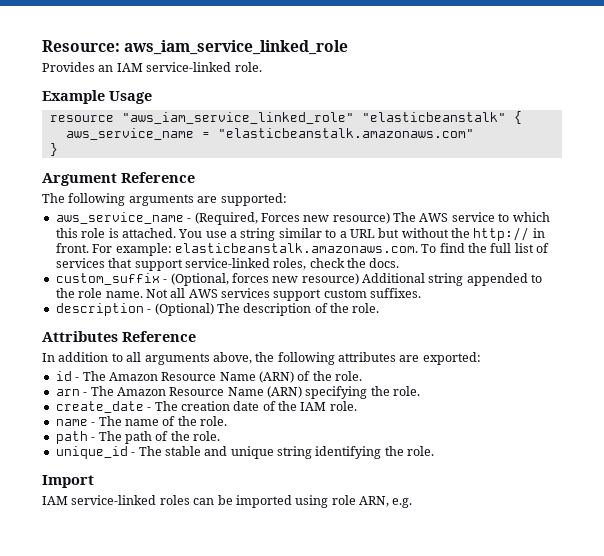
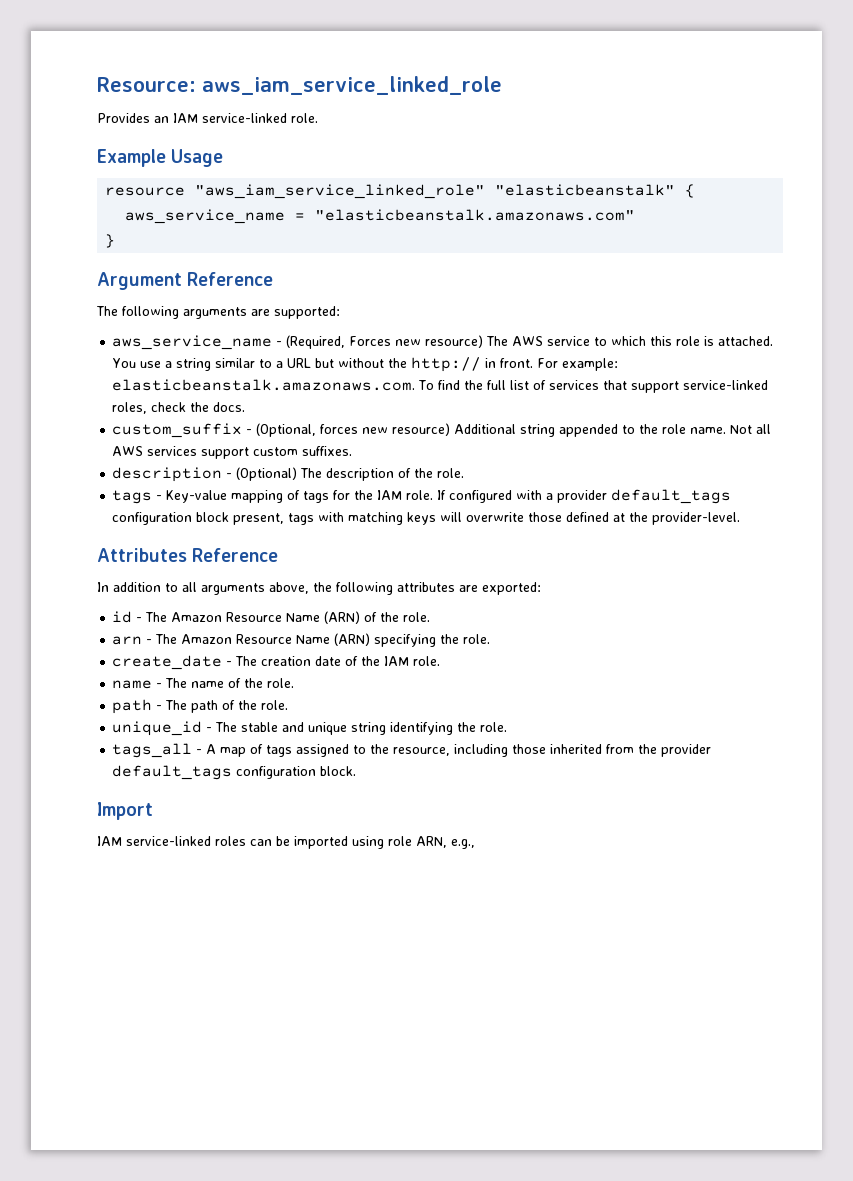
(380, 308) none -> [112,489,732,504] [112,512,741,525] // tags - Key-value mapping of tags for the IAM role. If configured with a provider default_tags configuration block present, tags with matching keys will overwrite those defined at the provider-level.
(435, 451) none -> [112,743,712,758] [112,765,357,780] // tags_all - A map of tags assigned to the resource, including those inherited from the provider default_tags configuration block.
[392,498,413,508] e.g. -> [451,839,475,849] e.g.,

